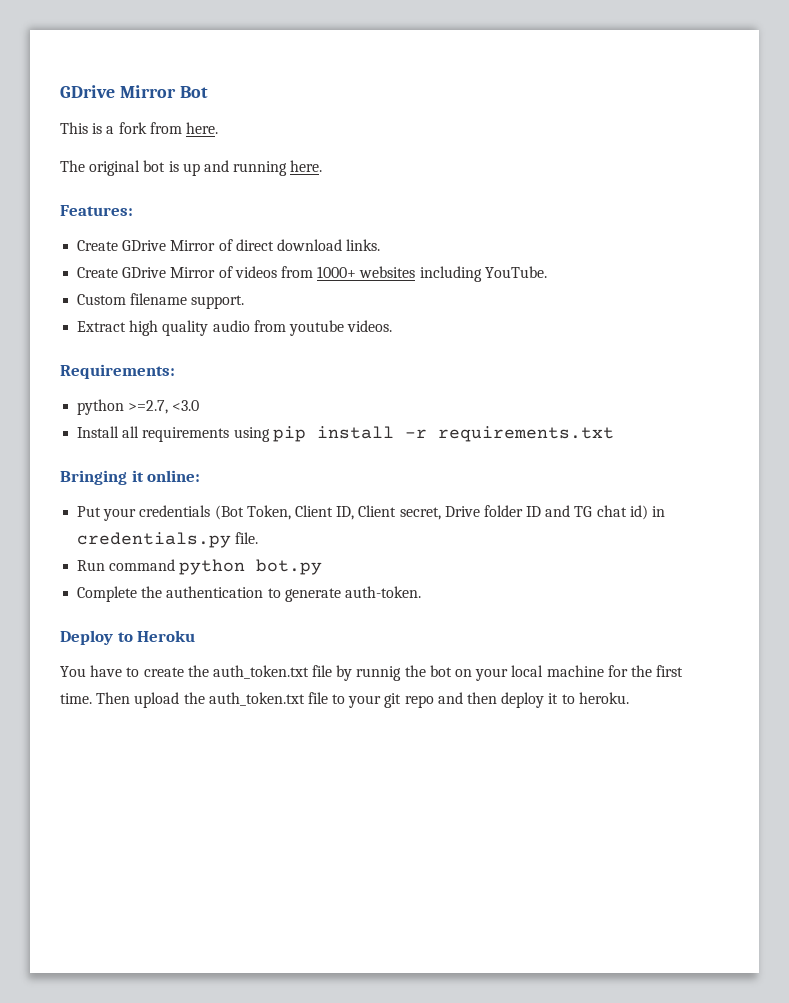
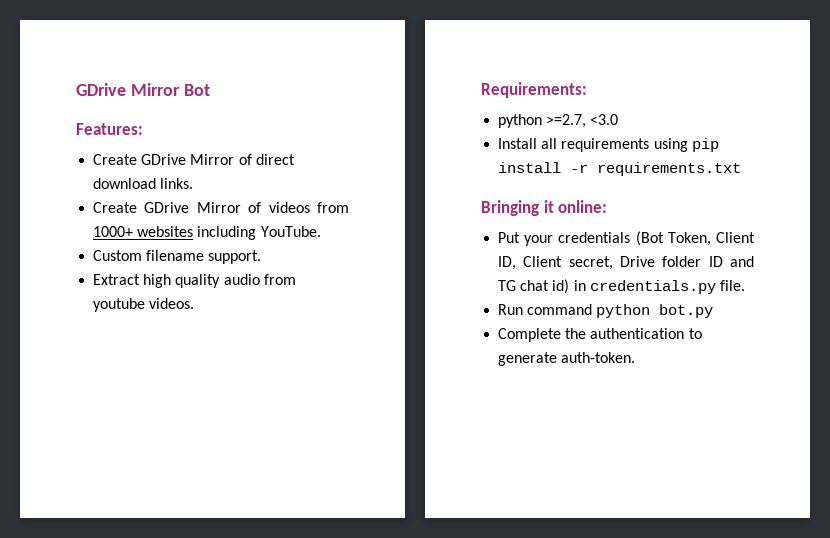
[60,122,218,134] [60,160,323,176] // This is a fork from here. // The original bot is up and running here. -> (210, 90) none
[60,630,196,645] [60,665,684,681] [60,692,629,708] // Deploy to Heroku // You have to create the auth_token.txt file by runnig the bot on your local machine for the first time. Then upload the auth_token.txt file to your git repo and then deploy it to heroku. -> (636, 357) none

